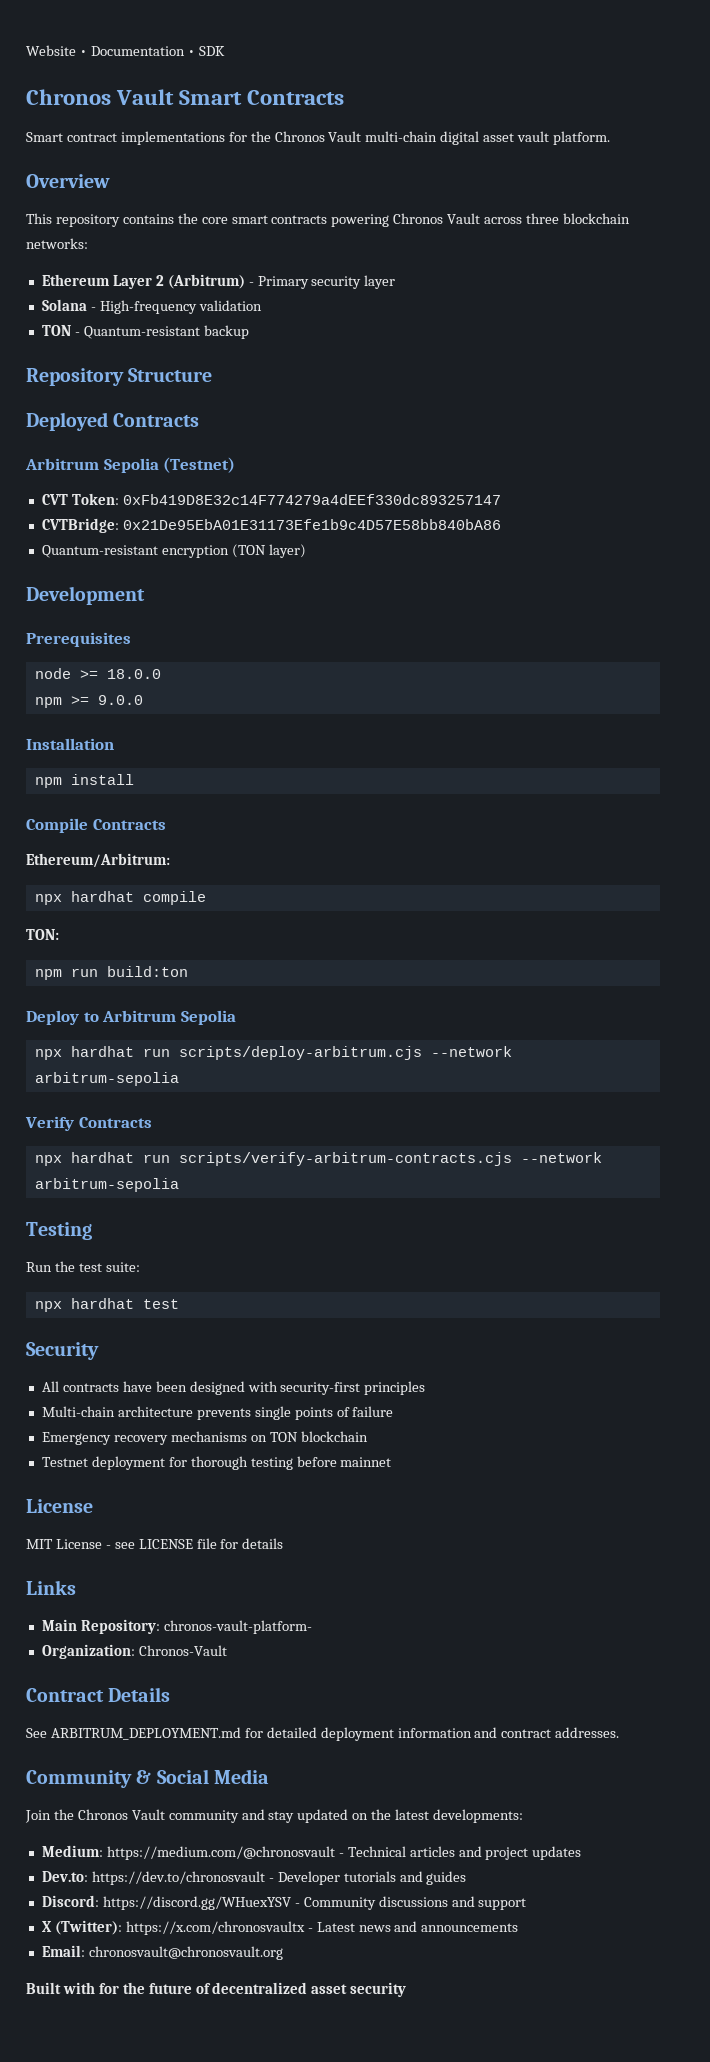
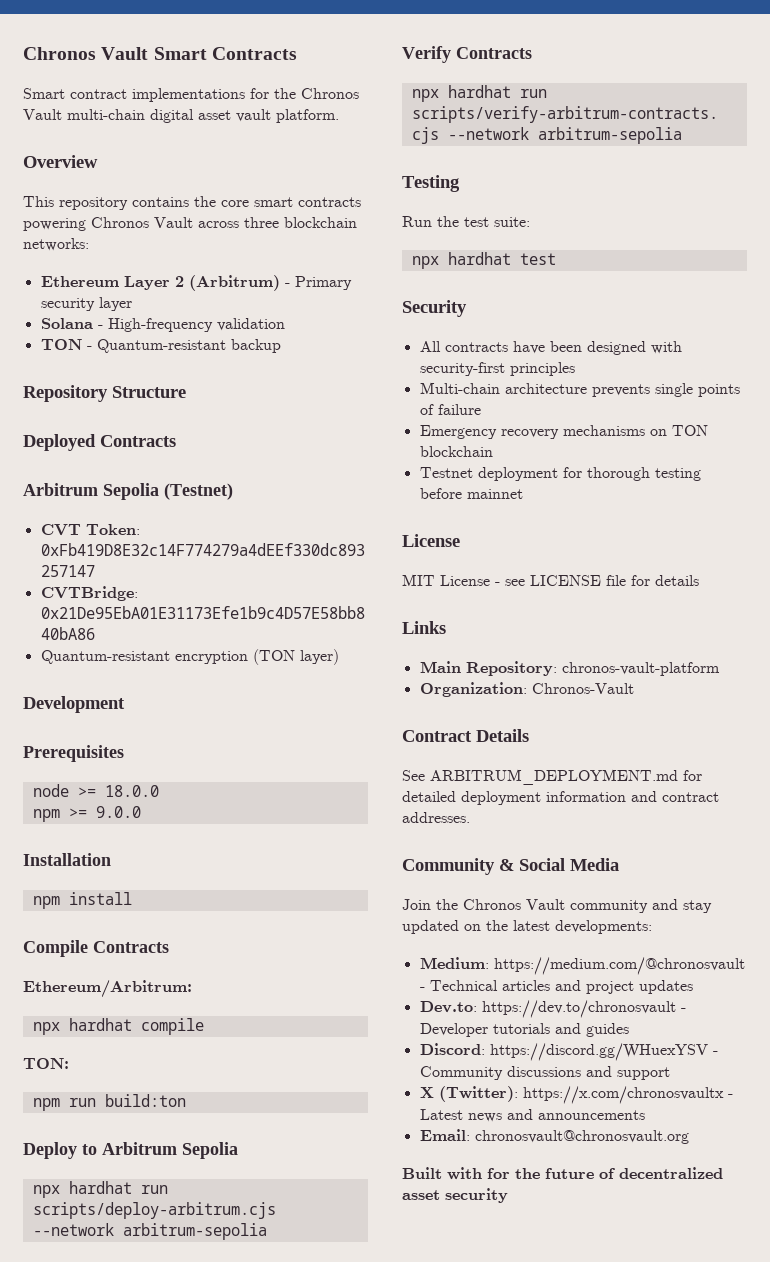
[26,45,225,56] Website • Documentation • SDK // -> (23, 53) none
[163,1620,312,1634] chronos-vault-platform- -> [561,662,720,676] chronos-vault-platform

